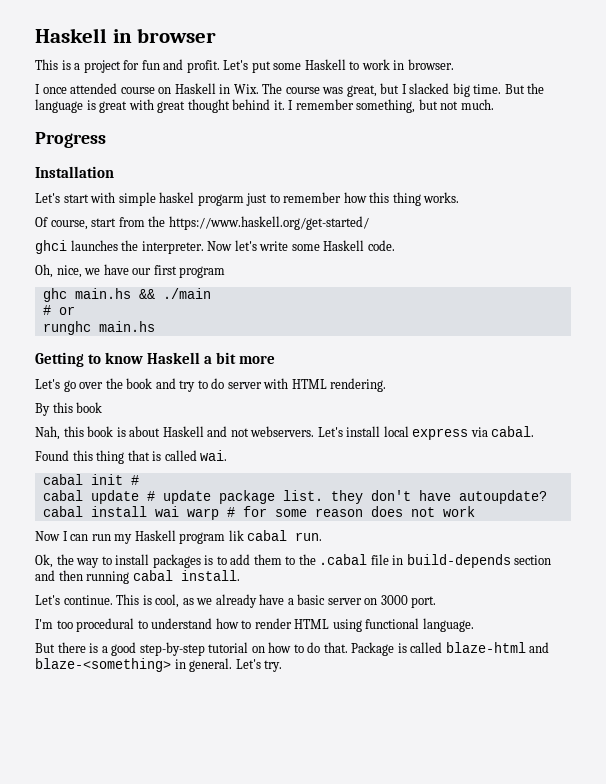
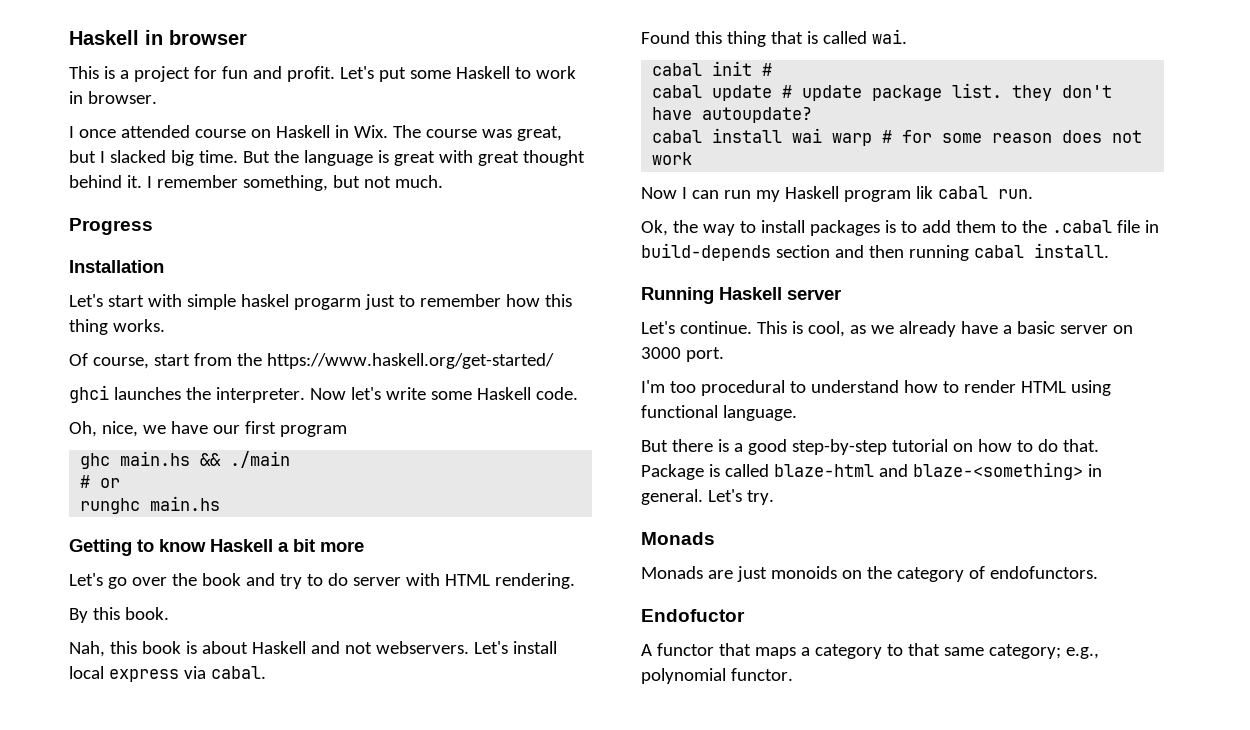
[76,402,103,413] book -> [124,607,169,620] book.
(240, 575) none -> [641,287,841,304] // Running Haskell server
(283, 666) none -> [641,532,715,545] [641,566,1098,582] [641,609,745,622] [641,643,1099,659] [641,668,793,684] // Monads // Monads are just monoids on the category of endofunctors. // Endofuctor // A functor that maps a category to that same category; e.g., polynomial functor.

